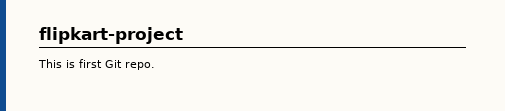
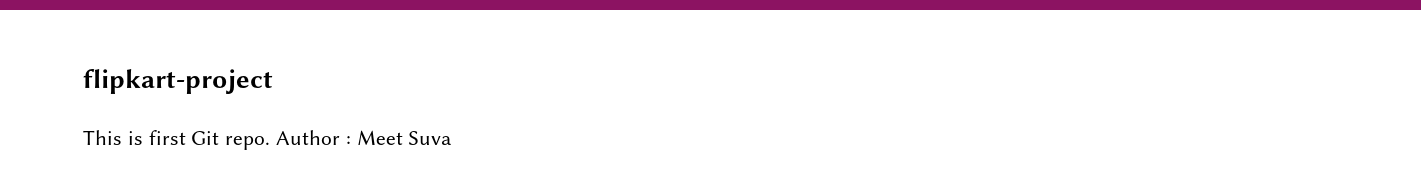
(155, 66) none -> [276,130,453,145] Author : Meet Suva

